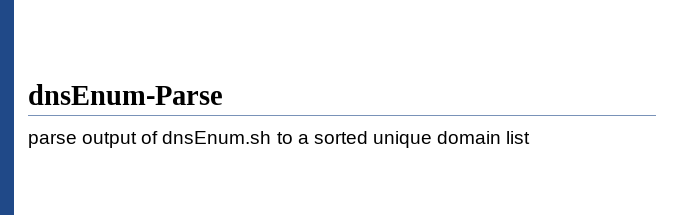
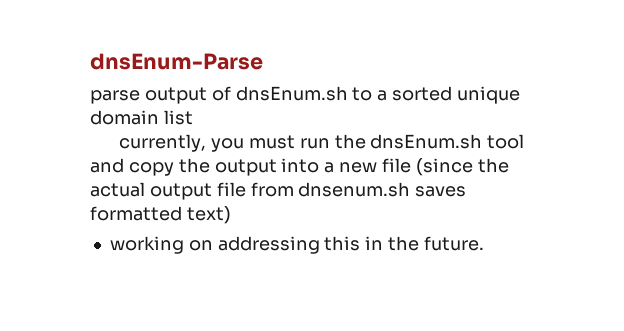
(531, 137) none -> [119,134,525,152] [90,158,509,176] [90,182,467,200] [90,206,231,224] [109,236,484,254] // currently, you must run the dnsEnum.sh tool and copy the output into a new file (since the actual output file from dnsenum.sh saves formatted text) // working on addressing this in the future.

